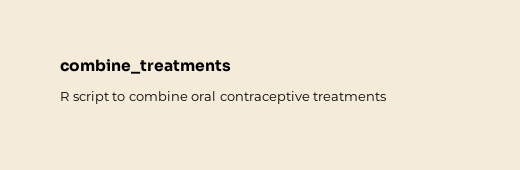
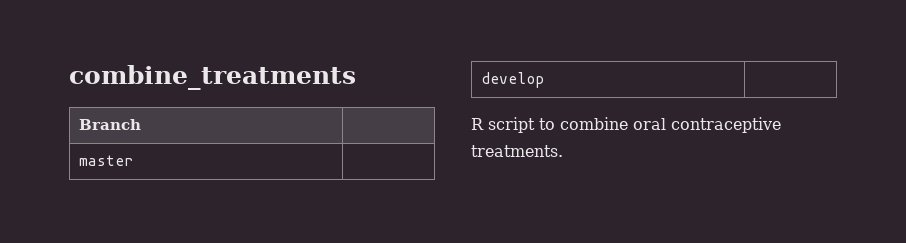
(231, 66) none -> [78,119,141,130] [78,155,133,166] [480,72,544,88] // Branch | // master | // develop |
[313,92,387,101] treatments -> [471,145,563,157] treatments.

